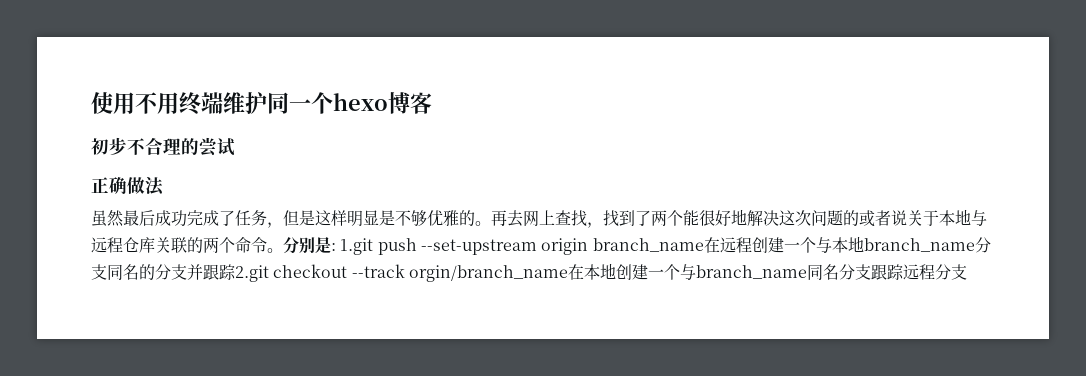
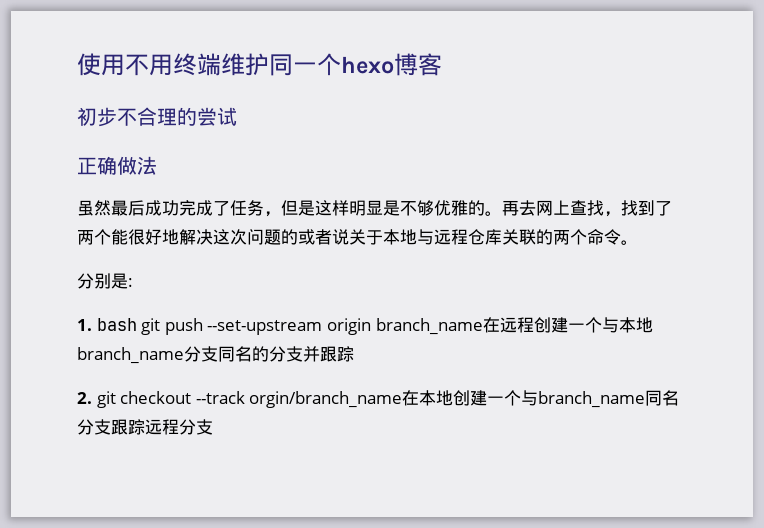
(283, 250) none -> (638, 242) //
[340,238,374,255] 1.git -> [77,318,161,335] // 1. bash git
[235,265,269,282] 2.git -> [77,391,116,408] // 2. git

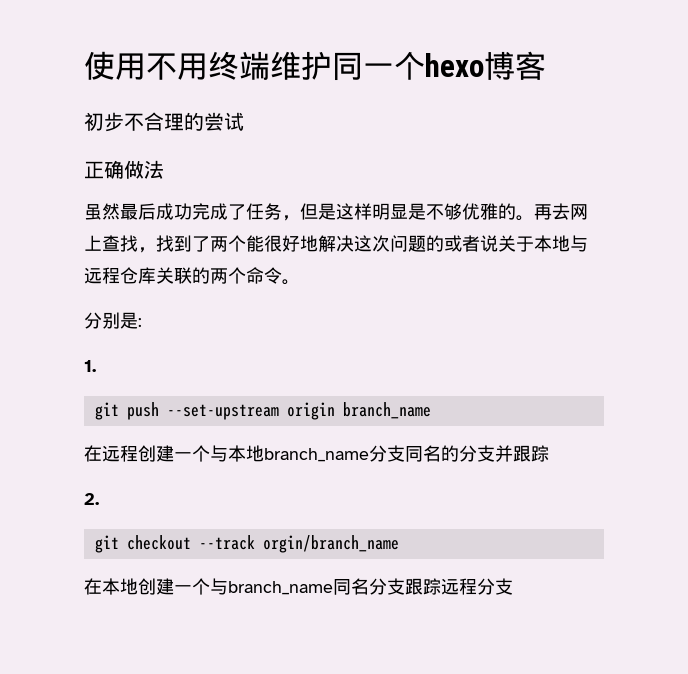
[96,318,137,331] bash -> (96, 366) //
(483, 326) none -> (431, 410) //
(92, 398) none -> (99, 499) //
(403, 399) none -> (399, 544) //

